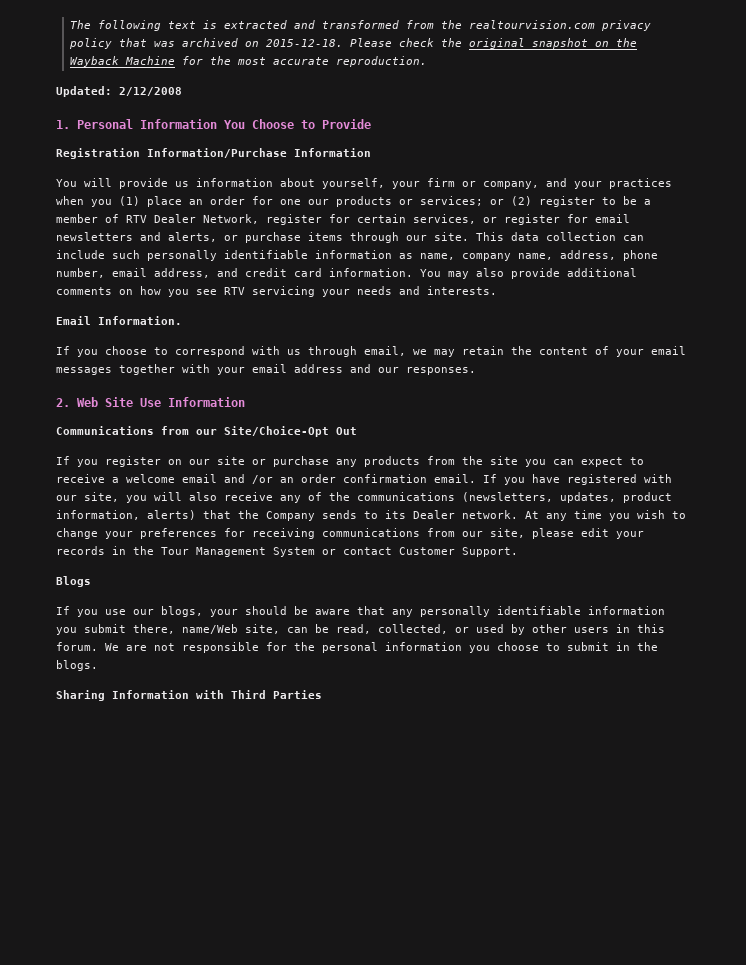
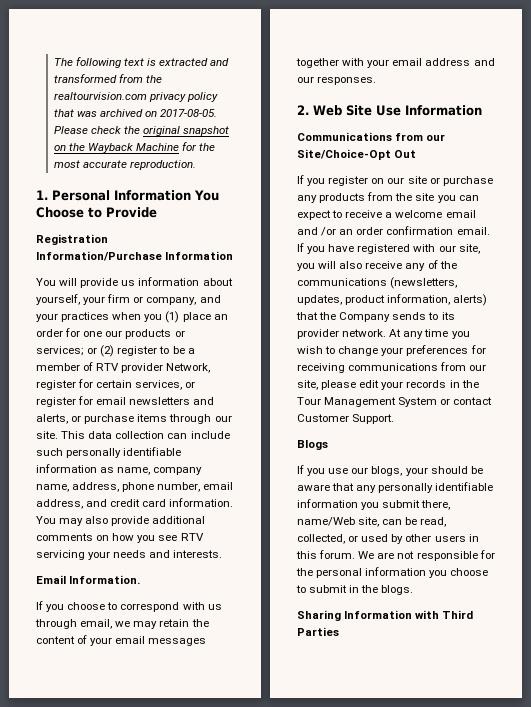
[265,39,343,47] 2015-12-18. -> [160,109,218,117] 2017-08-05.
[56,86,182,97] // Updated: 2/12/2008 -> (196, 165) none
[154,214,196,223] Dealer -> [121,363,164,373] provider
[413,510,455,519] Dealer -> [297,329,339,339] provider

